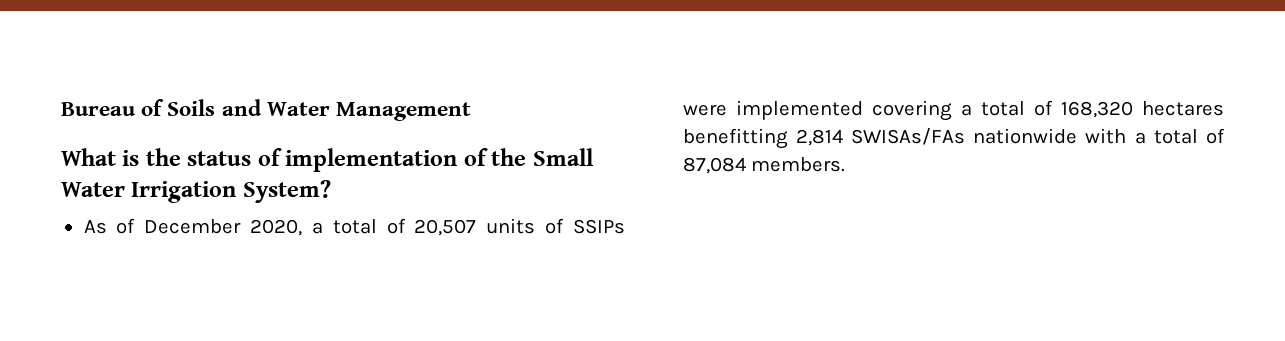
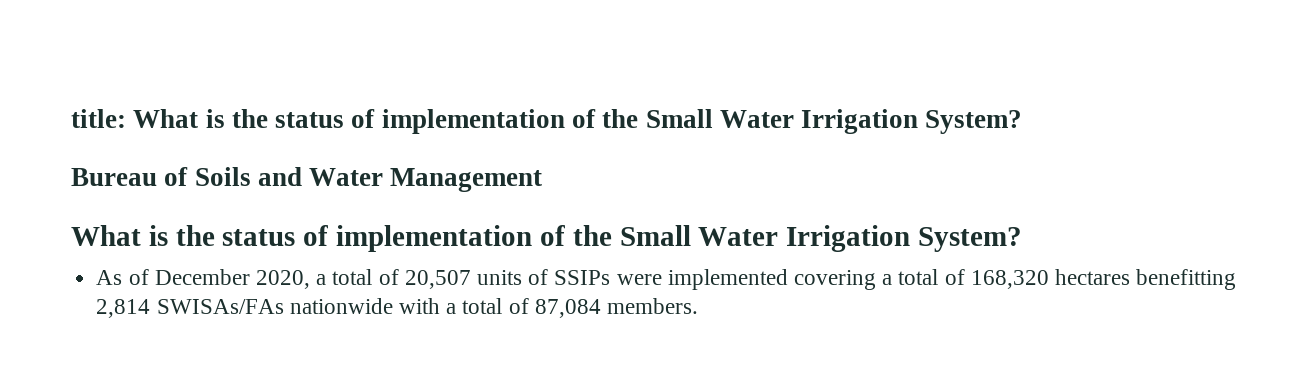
(61, 109) none -> [71,109,1023,134] title: What is the status of implementation of the Small Water Irrigation System? //

